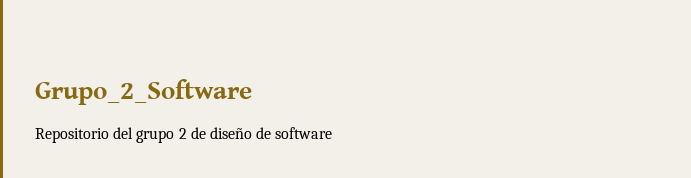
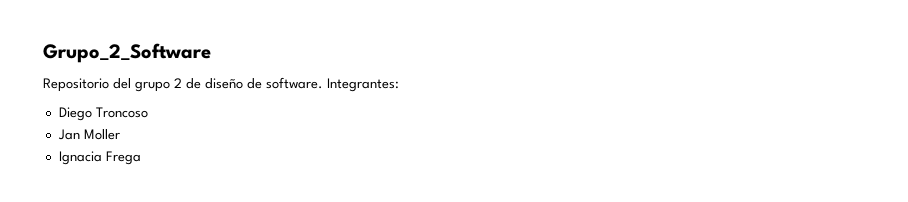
[275,127,333,139] software -> [266,77,399,92] [58,107,148,121] [57,129,120,140] [58,151,141,165] software. Integrantes: // Diego Troncoso // Jan Moller // Ignacia Frega

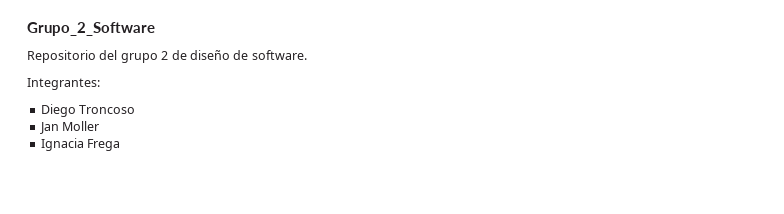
(323, 83) none -> (307, 55) //

